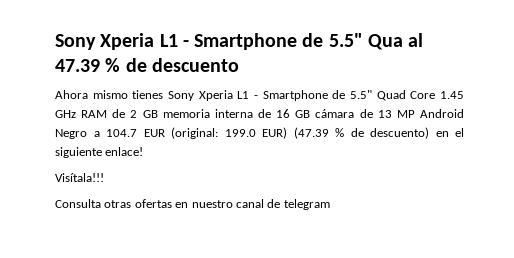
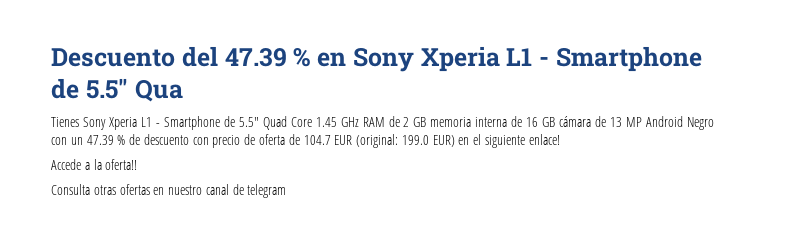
(55, 42) none -> [51,46,346,67] Descuento del 47.39 % en
[408,33,424,47] [55,58,239,72] [55,90,164,99] al 47.39 % de descuento // Ahora mismo tienes -> [51,117,79,127] // Tienes
[93,131,100,137] a -> [51,134,300,148] con un 47.39 % de descuento con precio de oferta de
[293,127,429,139] (47.39 % de descuento) -> (455, 141) none
[55,173,104,182] Visítala!!! -> [51,159,138,170] Accede a la oferta!!

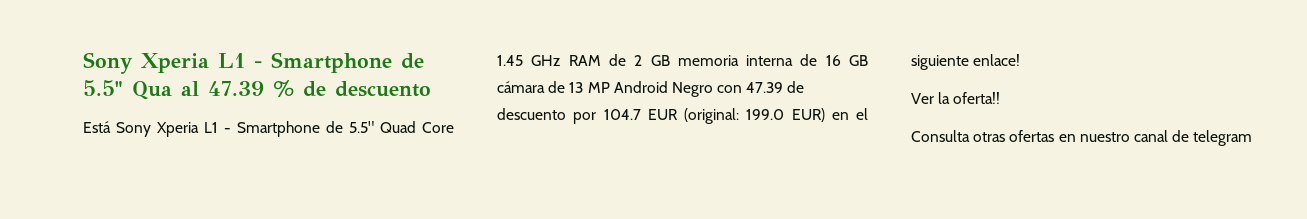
[51,46,346,67] Descuento del 47.39 % en -> (83, 63) none
[51,117,79,127] // Tienes -> [181,80,431,97] [83,121,111,133] al 47.39 % de descuento // Está
[70,134,300,148] un 47.39 % de descuento con precio de oferta de -> [746,81,805,93] [497,108,597,124] 47.39 de descuento por
[51,159,90,170] Accede a -> [911,93,934,104] Ver

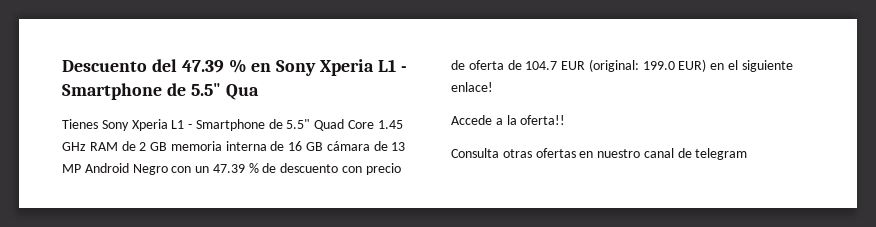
(83, 63) none -> [62,59,272,73] Descuento del 47.39 % en
[181,80,431,97] [83,121,111,133] al 47.39 % de descuento // Está -> [62,119,98,129] // Tienes
[746,81,805,93] [497,108,597,124] 47.39 de descuento por -> [195,163,401,175] [451,60,522,70] un 47.39 % de descuento con precio de oferta de
[911,93,934,104] Ver -> [451,115,503,125] Accede a

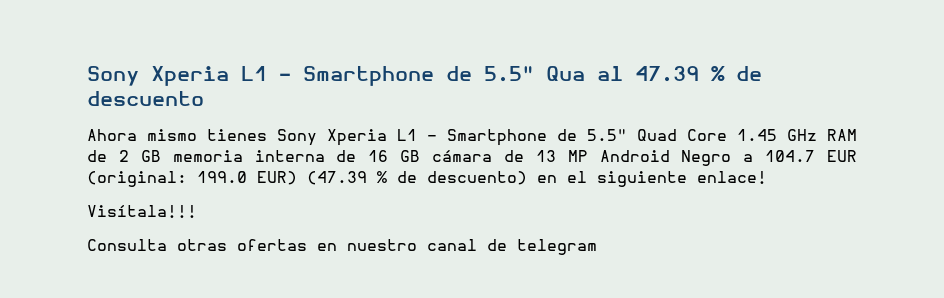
[62,59,272,73] Descuento del 47.39 % en -> (87, 76) none
[62,119,98,129] // Tienes -> [597,66,762,82] [87,91,204,106] [87,129,267,141] al 47.39 % de descuento // Ahora mismo tienes
[171,163,401,175] [451,60,522,70] con un 47.39 % de descuento con precio de oferta de -> [743,154,754,162] a
(707, 65) none -> [307,171,527,185] (47.39 % de descuento)
[451,115,566,125] Accede a la oferta!! -> [87,205,197,218] Visítala!!!

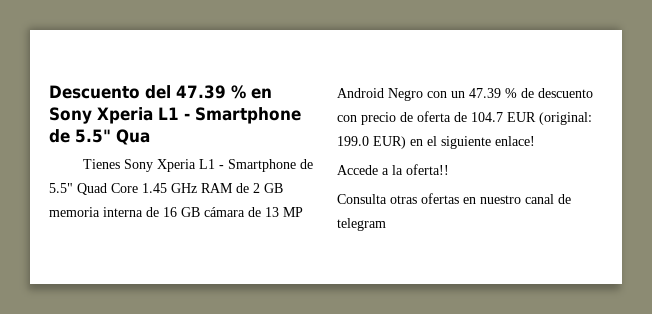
(87, 76) none -> [49,85,272,99] Descuento del 47.39 % en
[597,66,762,82] [87,91,204,106] [87,129,267,141] al 47.39 % de descuento // Ahora mismo tienes -> [83,159,121,169] // Tienes
[743,154,754,162] a -> [427,88,593,98] [337,111,467,125] con un 47.39 % de descuento con precio de oferta de
[307,171,527,185] (47.39 % de descuento) -> (406, 142) none
[87,205,197,218] Visítala!!! -> [337,164,449,175] Accede a la oferta!!

